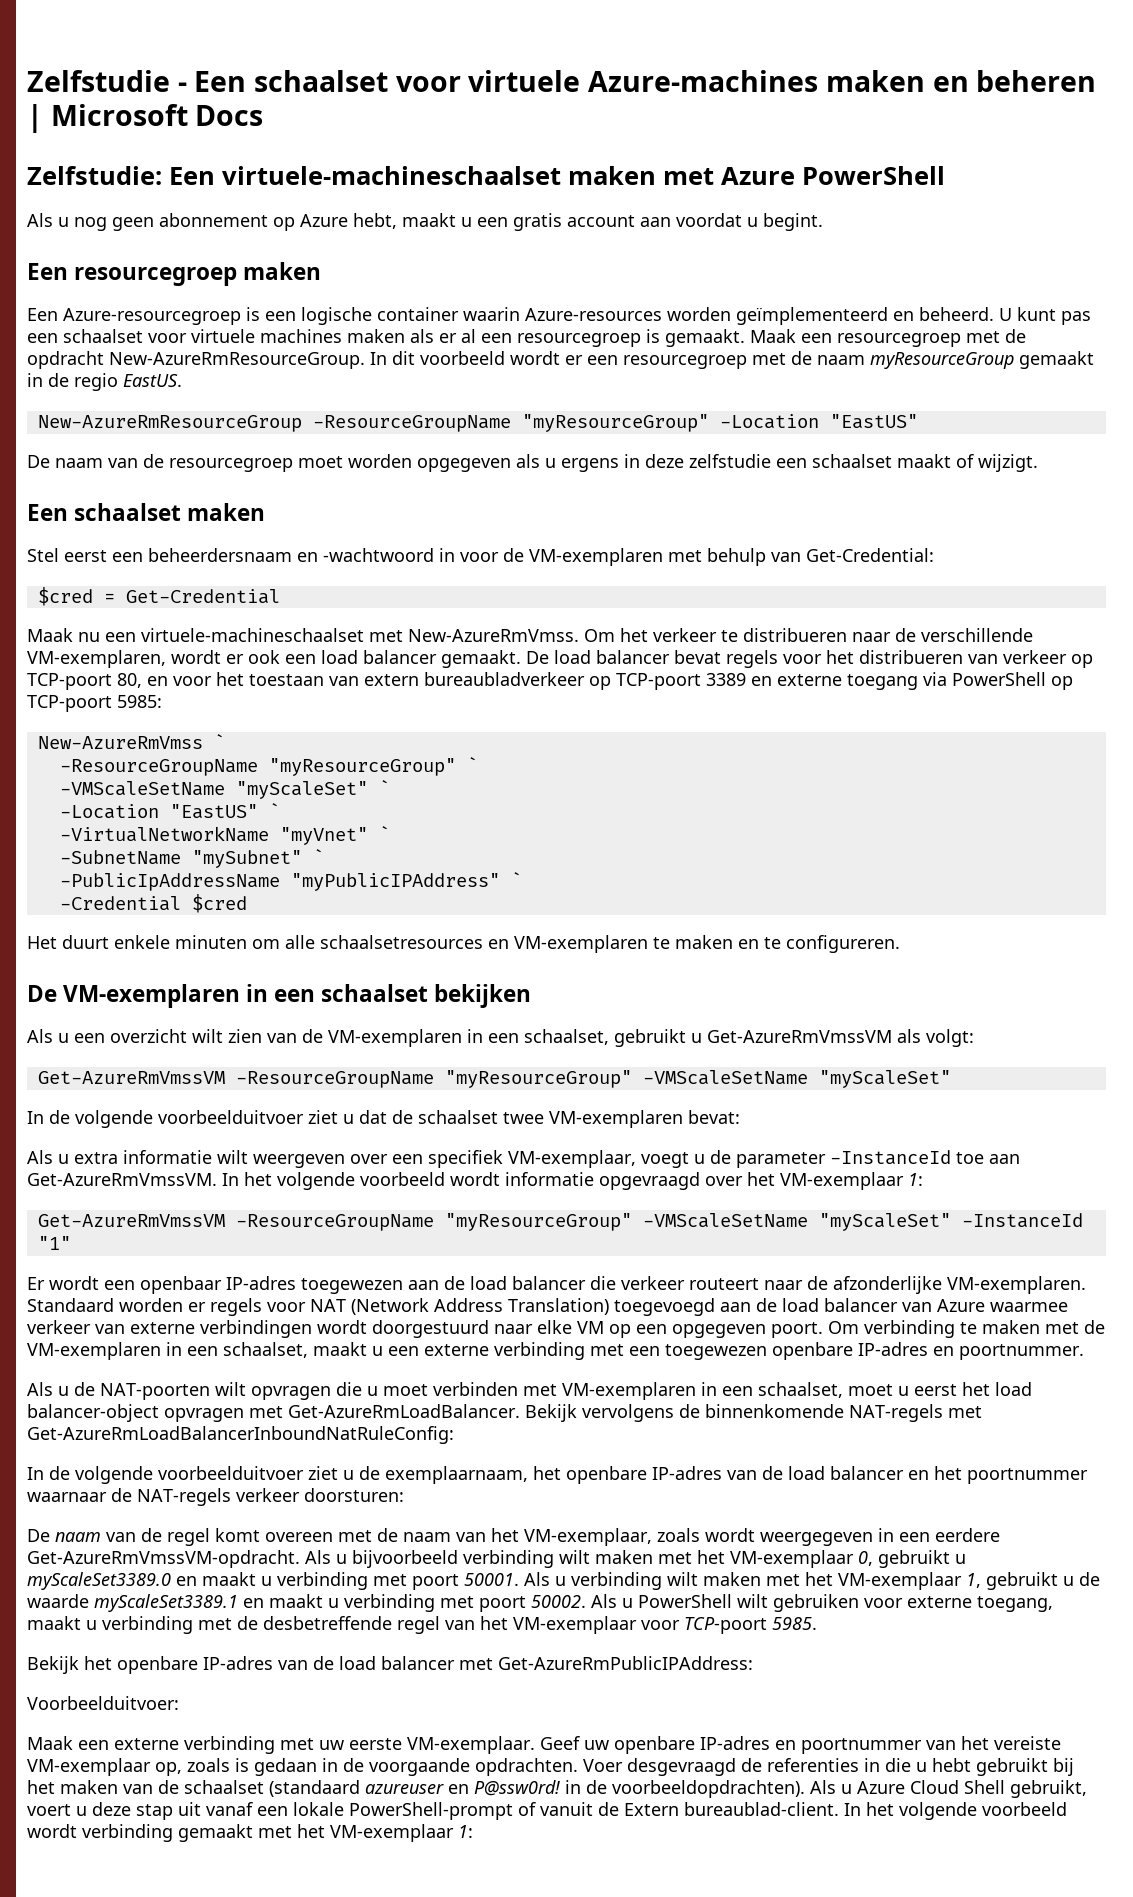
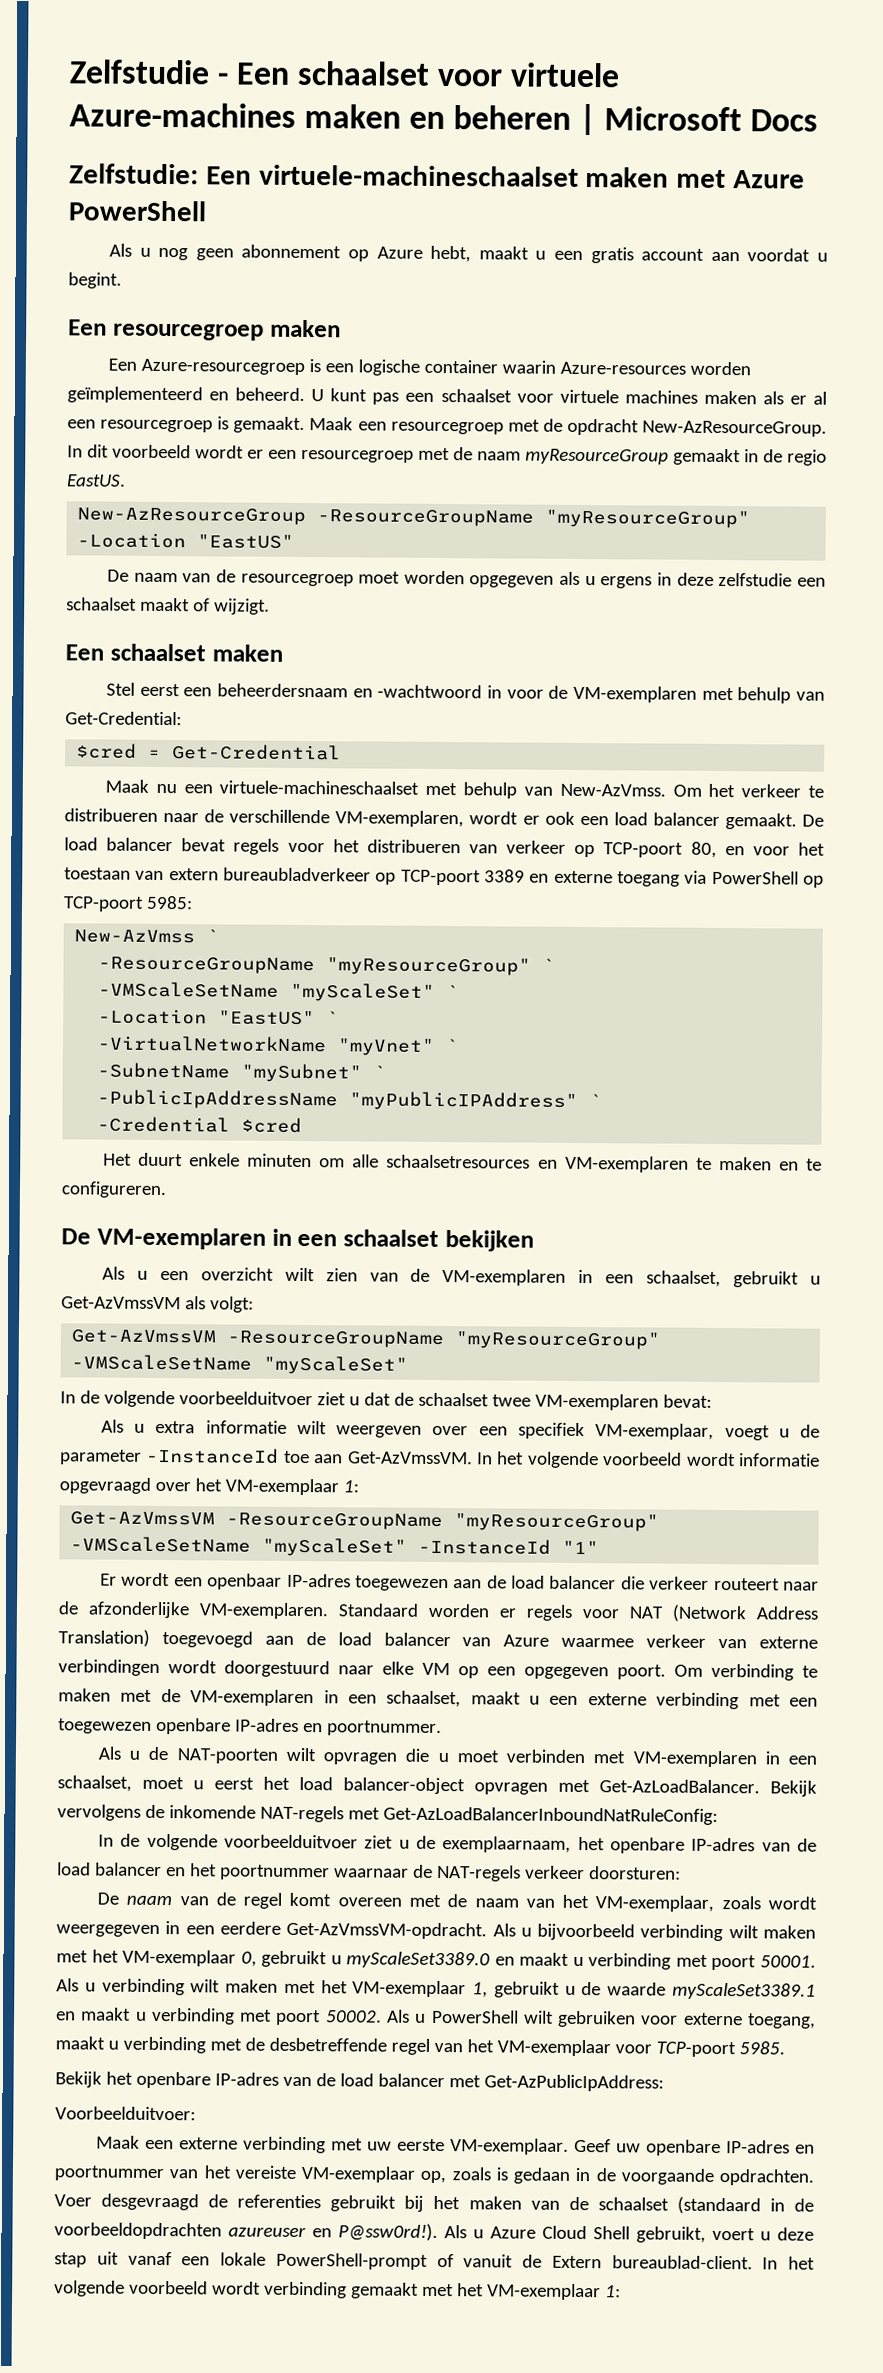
[109,352,365,369] New-AzureRmResourceGroup. -> [642,420,828,437] New-AzResourceGroup.
[37,415,302,432] New-AzureRmResourceGroup -> [77,507,307,526] New-AzResourceGroup
[408,629,579,642] New-AzureRmVmss. -> [463,782,666,799] behulp van New-AzVmss.
[37,736,203,749] New-AzureRmVmss -> [74,929,196,944] New-AzVmss
[707,1030,892,1043] Get-AzureRmVmssVM -> [61,1296,181,1310] Get-AzVmssVM
[37,1071,225,1084] Get-AzureRmVmssVM -> [71,1329,217,1344] Get-AzVmssVM
[27,1173,217,1186] Get-AzureRmVmssVM. -> [347,1451,473,1465] Get-AzVmssVM.
[37,1214,225,1227] Get-AzureRmVmssVM -> [70,1511,216,1526] Get-AzVmssVM
[288,1404,520,1418] Get-AzureRmLoadBalancer. -> [599,1779,760,1794] Get-AzLoadBalancer.
[705,1404,844,1418] binnenkomende -> [168,1805,256,1819] inkomende
[27,1426,454,1444] Get-AzureRmLoadBalancerInboundNatRuleConfig: -> [382,1806,718,1825] Get-AzLoadBalancerInboundNatRuleConfig:
[27,1550,300,1568] Get-AzureRmVmssVM-opdracht. -> [286,1921,488,1940] Get-AzVmssVM-opdracht.
[498,1656,753,1670] Get-AzureRmPublicIPAddress: -> [483,2074,664,2092] Get-AzPublicIpAddress:
[864,1758,971,1772] in die u hebt -> (322, 2201) none
[365,1780,805,1798] azureuser en P@ssw0rd! in de voorbeeldopdrachten). -> [769,2198,815,2212] [54,2222,438,2241] in de voorbeeldopdrachten azureuser en P@ssw0rd!).

